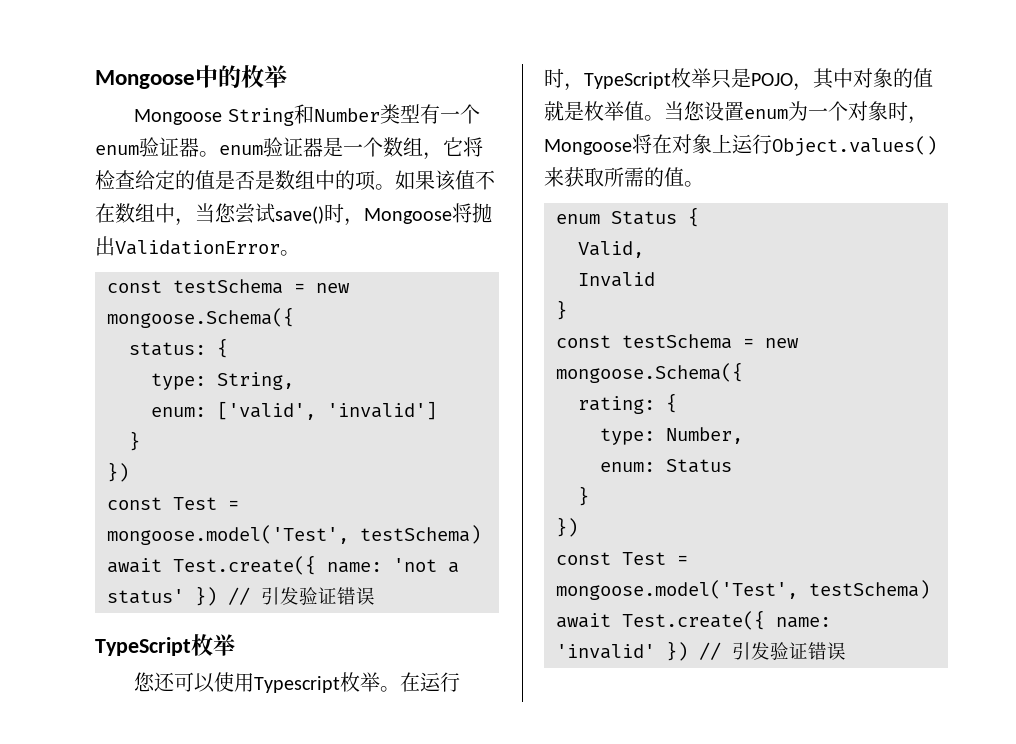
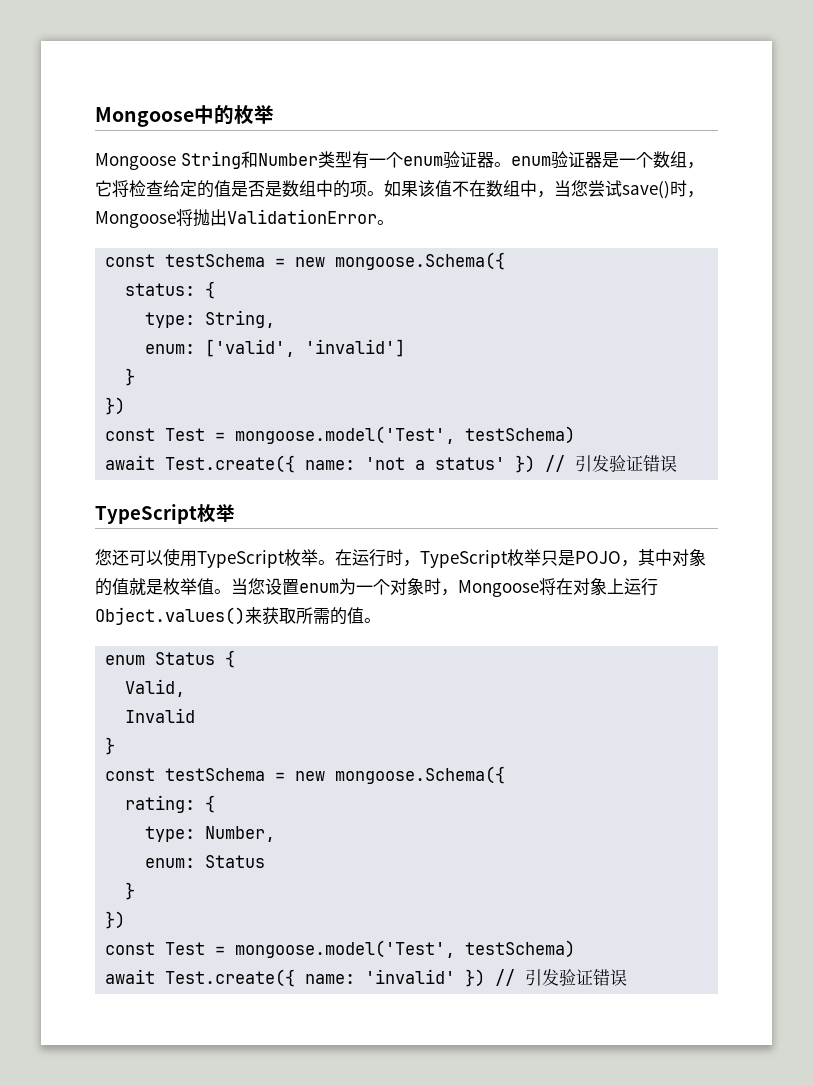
[254,676,341,693] Typescript -> [197,550,285,568] TypeScript

